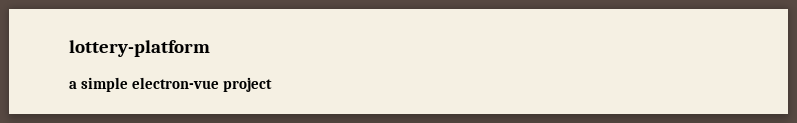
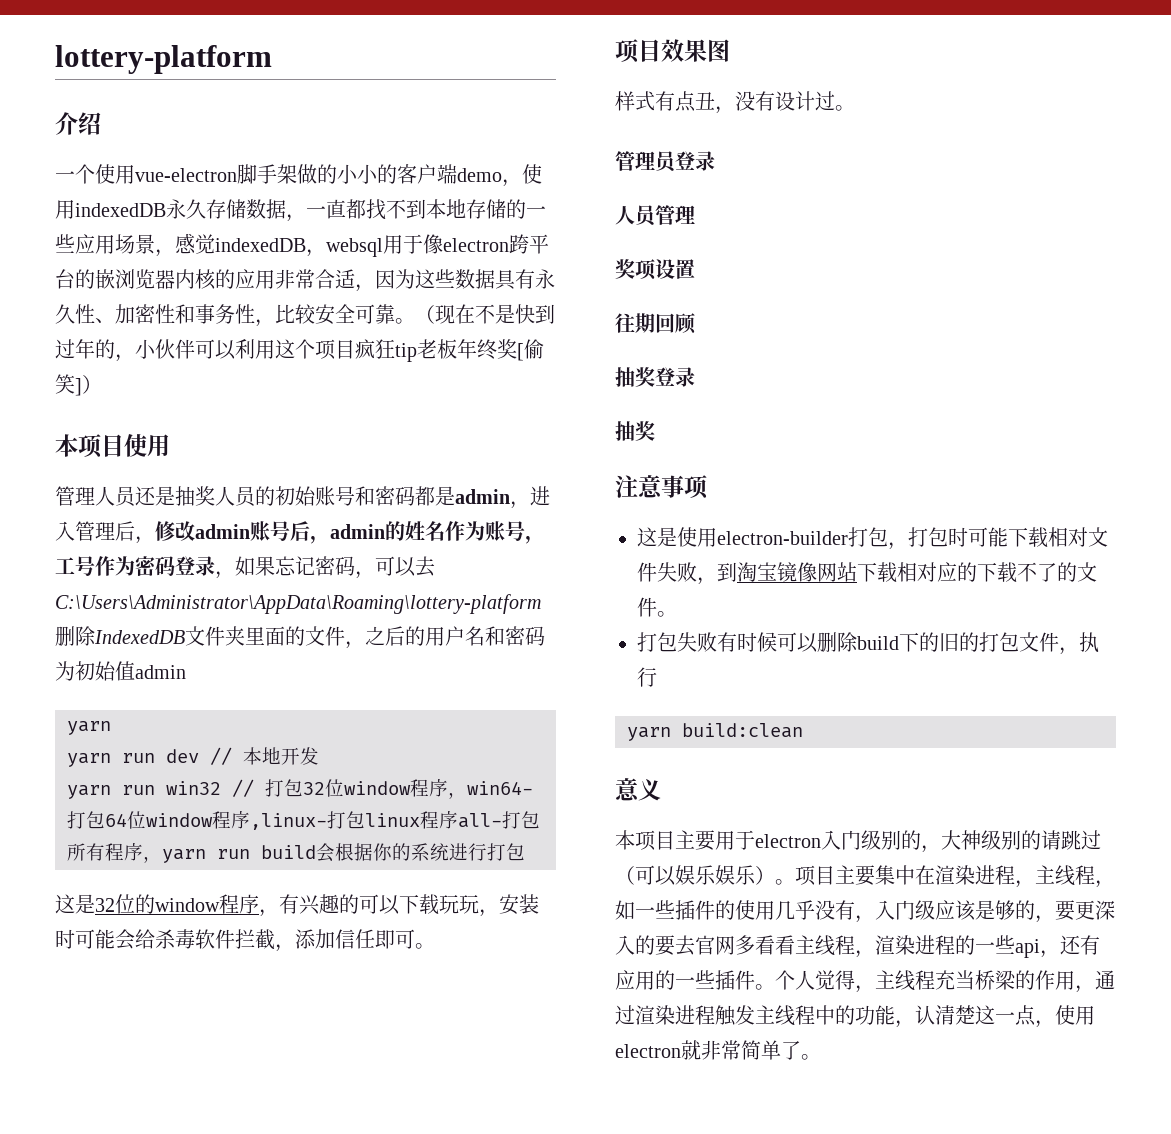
[69,77,272,92] a simple electron-vue project -> [55,112,101,135] [55,164,542,187] [55,199,546,222] [55,233,549,257] [55,269,555,292] [55,304,555,327] [55,339,544,362] [55,374,102,396] [55,434,170,458] [55,486,550,509] [55,521,545,544] [55,556,435,579] [55,594,541,614] [55,626,545,649] [55,661,186,681] [67,721,111,735] [67,747,319,767] [67,779,533,799] [67,811,540,830] [67,843,525,863] [55,894,539,917] [55,929,435,952] [615,39,730,63] [615,91,855,114] [615,151,715,173] [615,205,695,227] [615,259,695,280] [615,313,696,334] [615,367,695,387] [615,421,655,441] [615,475,709,499] [637,527,1108,550] [637,562,1097,585] [637,597,677,617] [637,632,1099,655] [637,667,657,687] [627,723,803,741] [615,778,661,802] [615,830,1101,853] [615,865,1115,888] [615,900,1115,923] [615,935,1100,958] [615,970,1115,993] [615,1005,1095,1028] [615,1040,821,1060] 介绍 // 一个使用vue-electron脚手架做的小小的客户端demo，使用indexedDB永久存储数据，一直都找不到本地存储的一些应用场景，感觉indexedDB，websql用于像electron跨平台的嵌浏览器内核的应用非常合适，因为这些数据具有永久性、加密性和事务性，比较安全可靠。（现在不是快到过年的，小伙伴可以利用这个项目疯狂tip老板年终奖[偷笑]） // 本项目使用 // 管理人员还是抽奖人员的初始账号和密码都是admin，进入管理后，修改admin账号后，admin的姓名作为账号，工号作为密码登录，如果忘记密码，可以去C:\Users\Administrator\AppData\Roaming\lottery-platform删除IndexedDB文件夹里面的文件，之后的用户名和密码为初始值admin // yarn // yarn run dev // 本地开发 // yarn run win32 // 打包32位window程序，win64-打包64位window程序,linux-打包linux程序all-打包所有程序，yarn run build会根据你的系统进行打包 // 这是32位的window程序，有兴趣的可以下载玩玩，安装时可能会给杀毒软件拦截，添加信任即可。 // 项目效果图 // 样式有点丑，没有设计过。 // 管理员登录 // 人员管理 // 奖项设置 // 往期回顾 // 抽奖登录 // 抽奖 // 注意事项 // 这是使用electron-builder打包，打包时可能下载相对文件失败，到淘宝镜像网站下载相对应的下载不了的文件。 // 打包失败有时候可以删除build下的旧的打包文件，执行 // yarn build:clean // 意义 // 本项目主要用于electron入门级别的，大神级别的请跳过（可以娱乐娱乐）。项目主要集中在渲染进程，主线程，如一些插件的使用几乎没有，入门级应该是够的，要更深入的要去官网多看看主线程，渲染进程的一些api，还有应用的一些插件。个人觉得，主线程充当桥梁的作用，通过渲染进程触发主线程中的功能，认清楚这一点，使用electron就非常简单了。

